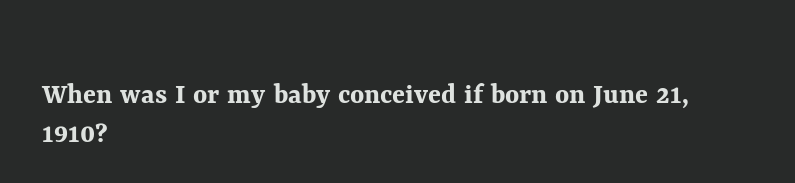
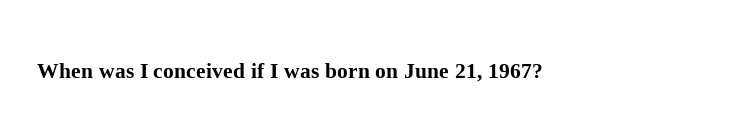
[193,83,485,108] or my baby conceived if -> [153,63,319,78] conceived if I was
[42,123,108,142] 1910? -> [487,64,543,78] 1967?

